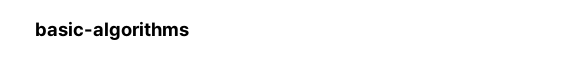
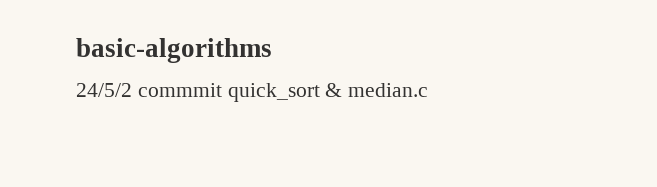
(189, 30) none -> [76,83,429,102] // 24/5/2 commmit quick_sort & median.c

